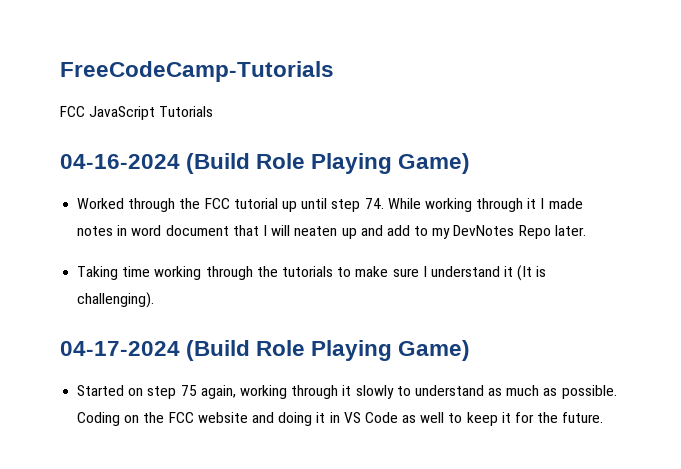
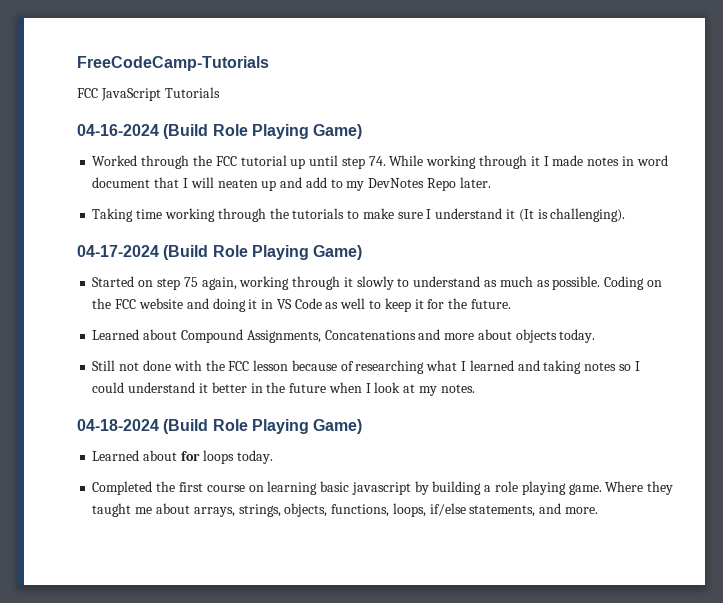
(604, 417) none -> [92,329,596,343] [92,360,640,374] [92,382,475,396] [77,419,363,434] [92,450,273,464] [92,481,674,495] [92,503,598,517] // Learned about Compound Assignments, Concatenations and more about objects today. // Still not done with the FCC lesson because of researching what I learned and taking notes so I could understand it better in the future when I look at my notes. // 04-18-2024 (Build Role Playing Game) // Learned about for loops today. // Completed the first course on learning basic javascript by building a role playing game. Where they taught me about arrays, strings, objects, functions, loops, if/else statements, and more.

